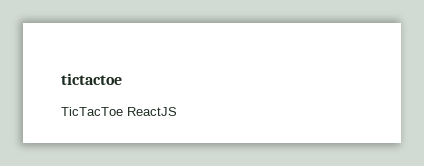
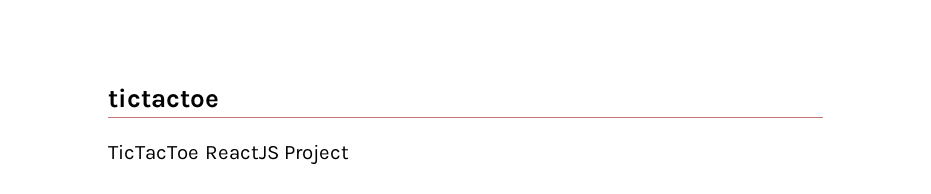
(177, 111) none -> [284,144,350,165] Project

